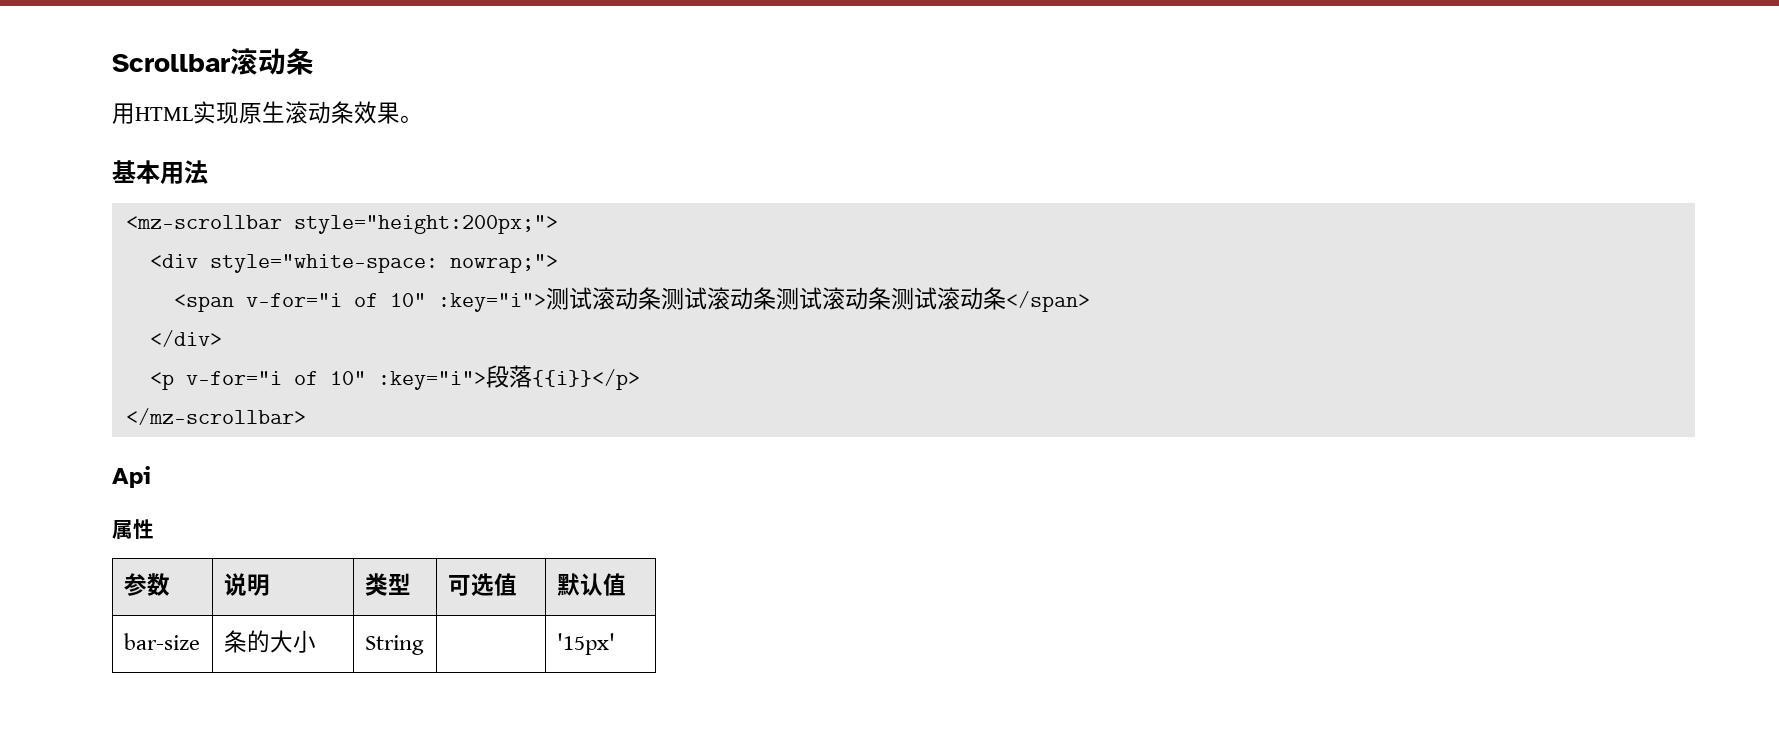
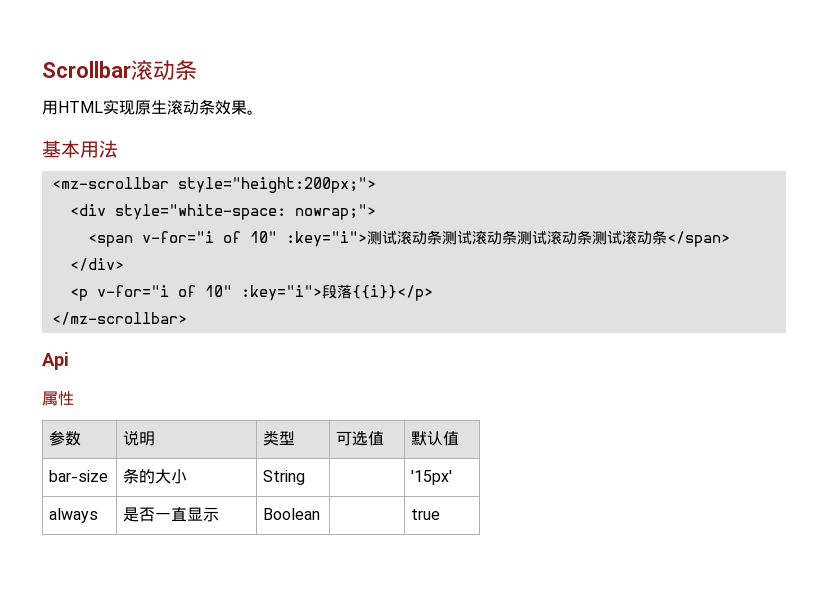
(615, 644) none -> [49,508,99,523] [123,507,220,522] [263,508,321,520] [411,509,441,520] // always | 是否一直显示 | Boolean | | true

